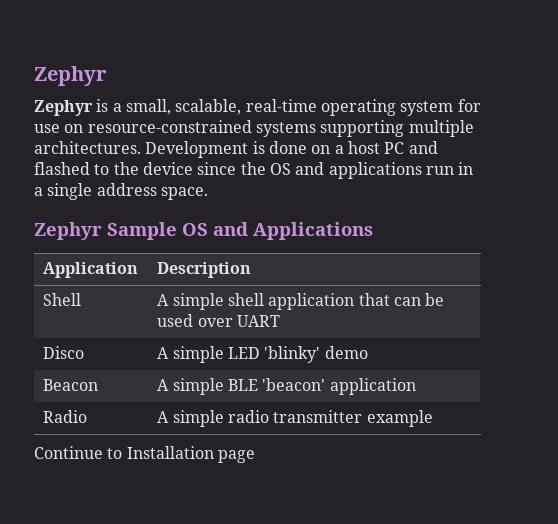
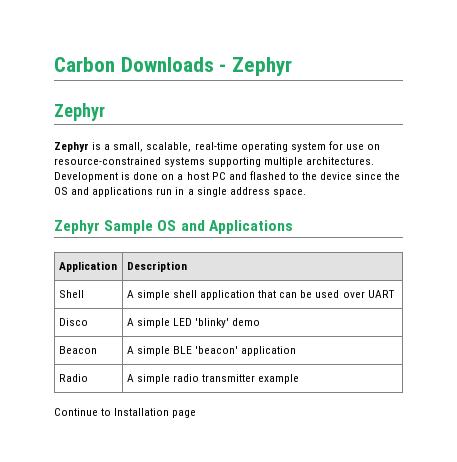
(34, 76) none -> [54,57,293,76] Carbon Downloads - Zephyr //

